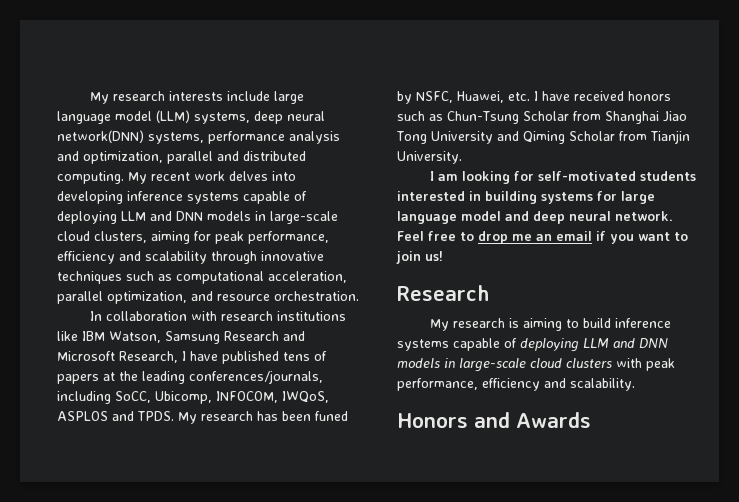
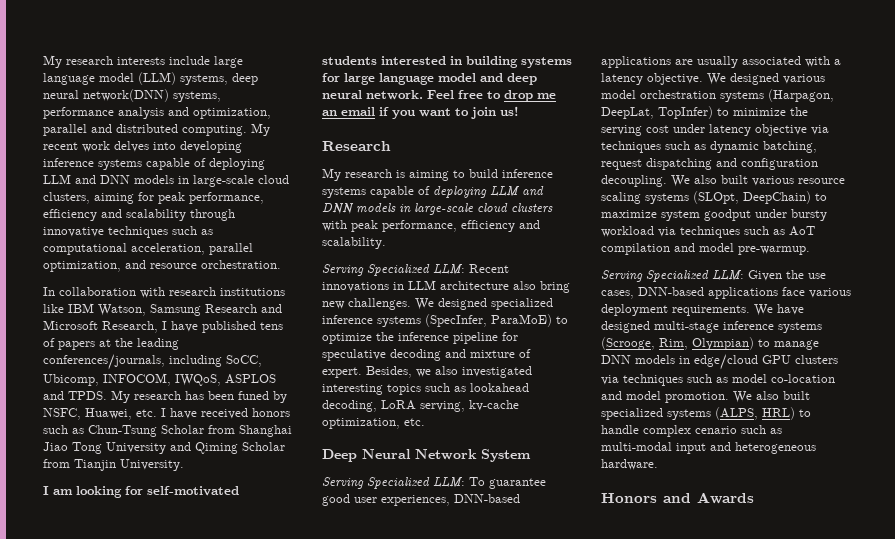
(635, 384) none -> [322,264,509,276] [322,280,570,293] [322,298,553,310] [322,314,568,327] [322,332,518,344] [322,349,531,361] [322,366,532,378] [322,383,529,395] [322,400,519,412] [322,418,425,429] [322,449,531,462] [322,477,546,489] [322,494,520,506] [601,56,841,68] [601,73,825,85] [601,89,834,102] [601,106,808,119] [601,124,829,136] [601,141,817,153] [601,158,818,170] [601,175,845,187] [601,191,827,204] [601,209,827,221] [601,226,815,238] [601,243,810,255] [601,270,826,282] [601,287,851,299] [601,304,804,316] [601,321,822,333] [601,337,819,350] [601,354,838,370] [601,374,835,386] [601,391,810,403] [601,407,811,420] [601,425,782,437] [601,442,816,454] [601,459,658,470] // Serving Specialized LLM: Recent innovations in LLM architecture also bring new challenges. We designed specialized inference systems (SpecInfer, ParaMoE) to optimize the inference pipeline for speculative decoding and mixture of expert. Besides, we also investigated interesting topics such as lookahead decoding, LoRA serving, kv-cache optimization, etc. // Deep Neural Network System // Serving Specialized LLM: To guarantee good user experiences, DNN-based applications are usually associated with a latency objective. We designed various model orchestration systems (Harpagon, DeepLat, TopInfer) to minimize the serving cost under latency objective via techniques such as dynamic batching, request dispatching and configuration decoupling. We also built various resource scaling systems (SLOpt, DeepChain) to maximize system goodput under bursty workload via techniques such as AoT compilation and model pre-warmup. // Serving Specialized LLM: Given the use cases, DNN-based applications face various deployment requirements. We have designed multi-stage inference systems (Scrooge, Rim, Olympian) to manage DNN models in edge/cloud GPU clusters via techniques such as model co-location and model promotion. We also built specialized systems (ALPS, HRL) to handle complex cenario such as multi-modal input and heterogeneous hardware.

